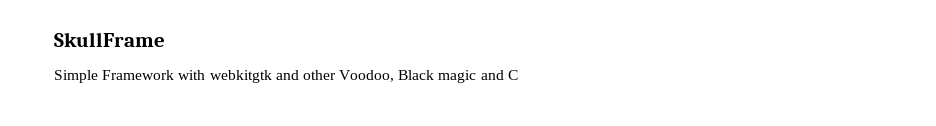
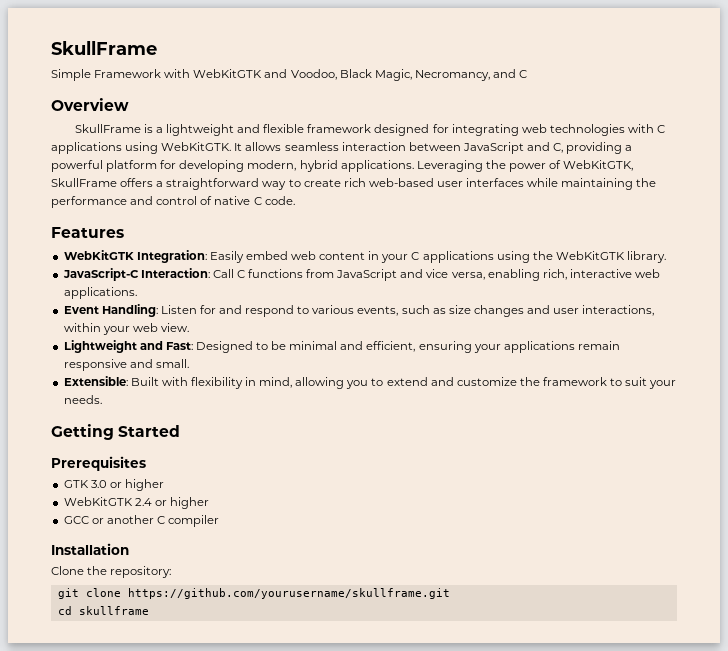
[209,70,518,83] webkitgtk and other Voodoo, Black magic and C -> [193,69,528,81] [51,98,129,111] [74,124,666,136] [51,142,633,154] [51,160,634,172] [51,178,657,190] [51,196,295,208] [51,227,124,238] [63,250,667,263] [62,268,661,281] [63,287,137,299] [63,304,655,317] [63,323,189,335] [63,340,620,353] [63,359,189,371] [63,376,677,389] [63,395,102,404] [51,424,181,440] [51,456,146,471] [63,479,164,491] [63,497,209,509] [63,515,220,527] [51,543,129,555] [51,566,172,578] [57,588,450,599] [57,606,149,615] WebKitGTK and Voodoo, Black Magic, Necromancy, and C // Overview // SkullFrame is a lightweight and flexible framework designed for integrating web technologies with C applications using WebKitGTK. It allows seamless interaction between JavaScript and C, providing a powerful platform for developing modern, hybrid applications. Leveraging the power of WebKitGTK, SkullFrame offers a straightforward way to create rich web-based user interfaces while maintaining the performance and control of native C code. // Features // WebKitGTK Integration: Easily embed web content in your C applications using the WebKitGTK library. // JavaScript-C Interaction: Call C functions from JavaScript and vice versa, enabling rich, interactive web applications. // Event Handling: Listen for and respond to various events, such as size changes and user interactions, within your web view. // Lightweight and Fast: Designed to be minimal and efficient, ensuring your applications remain responsive and small. // Extensible: Built with flexibility in mind, allowing you to extend and customize the framework to suit your needs. // Getting Started // Prerequisites // GTK 3.0 or higher // WebKitGTK 2.4 or higher // GCC or another C compiler // Installation // Clone the repository: // git clone https://github.com/yourusername/skullframe.git // cd skullframe

